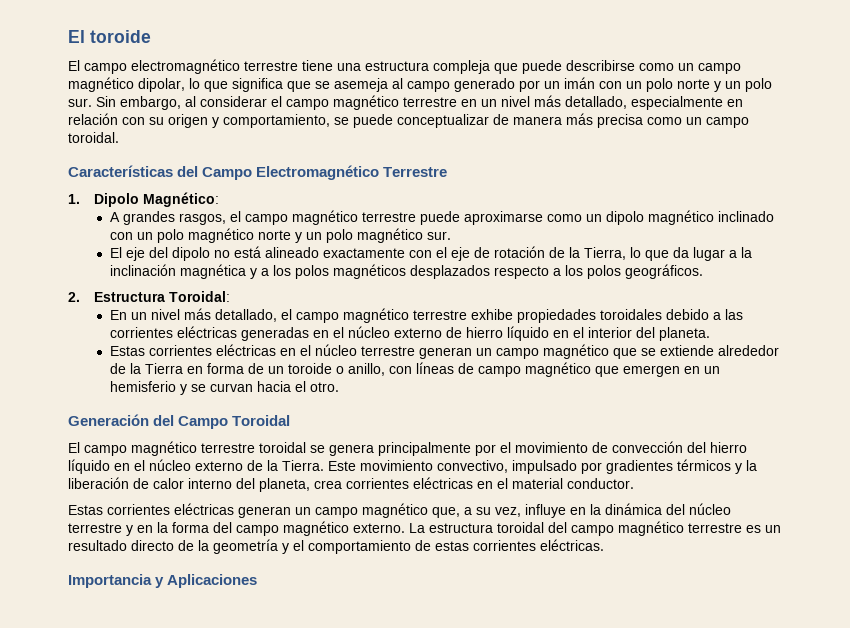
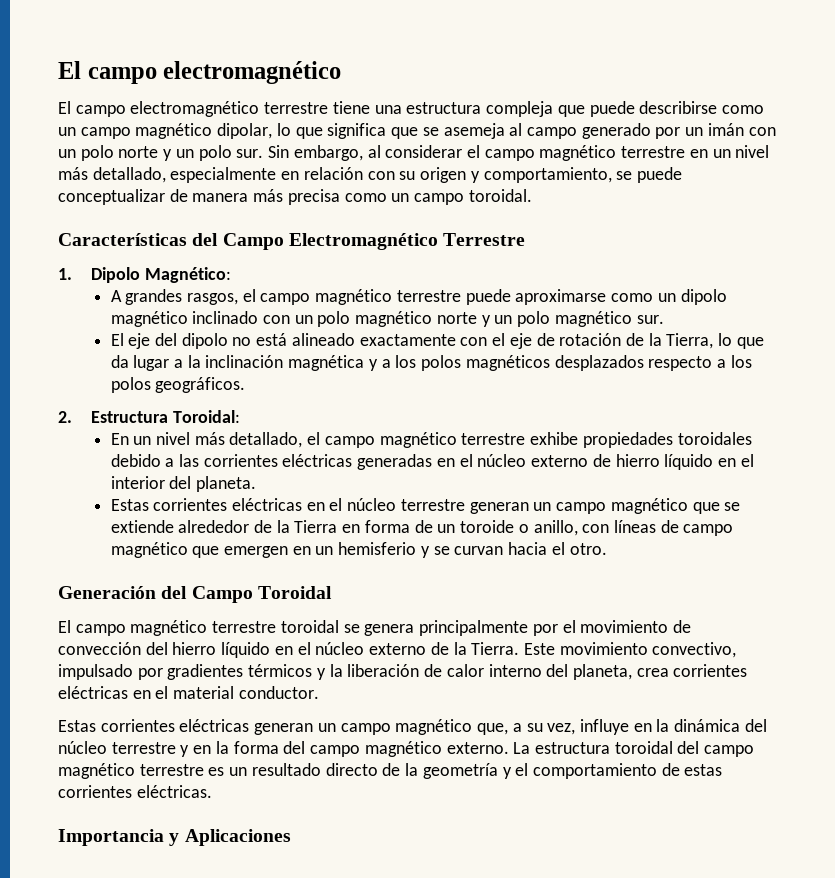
[68,30,151,43] El toroide -> [58,61,342,84] El campo electromagnético

